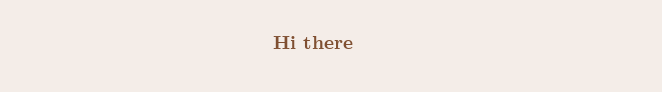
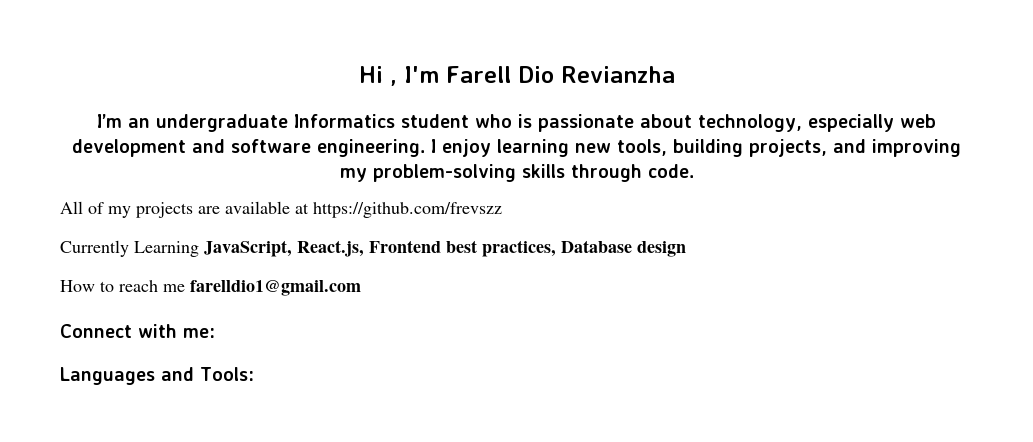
[303,36,353,49] there -> [389,66,675,86] [97,114,936,132] [72,139,961,157] [339,164,694,182] [60,201,502,218] [60,240,686,257] [60,280,361,296] [60,324,215,338] [60,367,254,385] , I'm Farell Dio Revianzha // I’m an undergraduate Informatics student who is passionate about technology, especially web development and software engineering. I enjoy learning new tools, building projects, and improving my problem-solving skills through code. // All of my projects are available at https://github.com/frevszz // Currently Learning JavaScript, React.js, Frontend best practices, Database design // How to reach me farelldio1@gmail.com // Connect with me: // Languages and Tools:

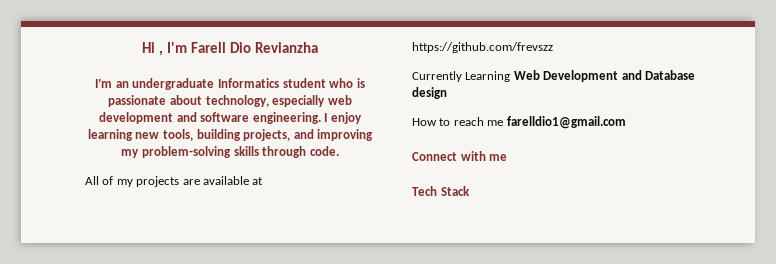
[204,240,556,257] JavaScript, React.js, Frontend best practices, -> [513,70,642,82] Web Development and
[183,328,215,338] [60,367,254,385] me: // Languages and Tools: -> [489,154,508,161] [412,186,470,196] me // Tech Stack

